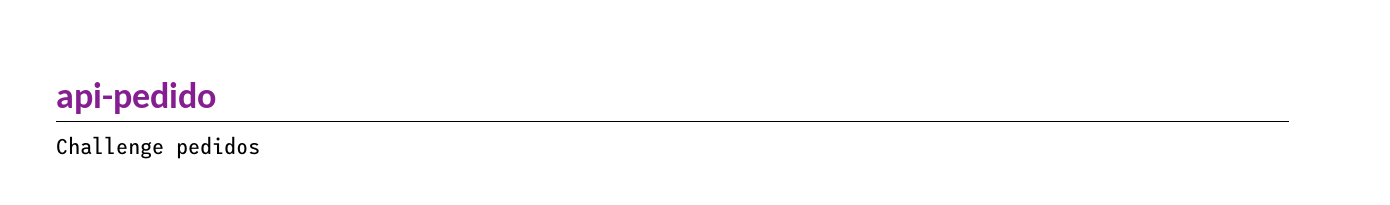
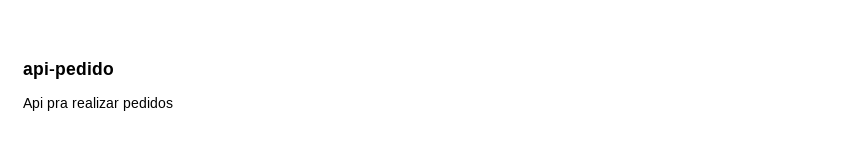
[56,136,164,159] Challenge -> [23,97,119,111] Api pra realizar

